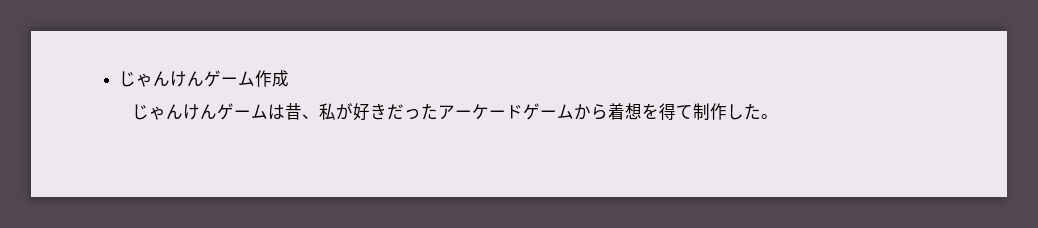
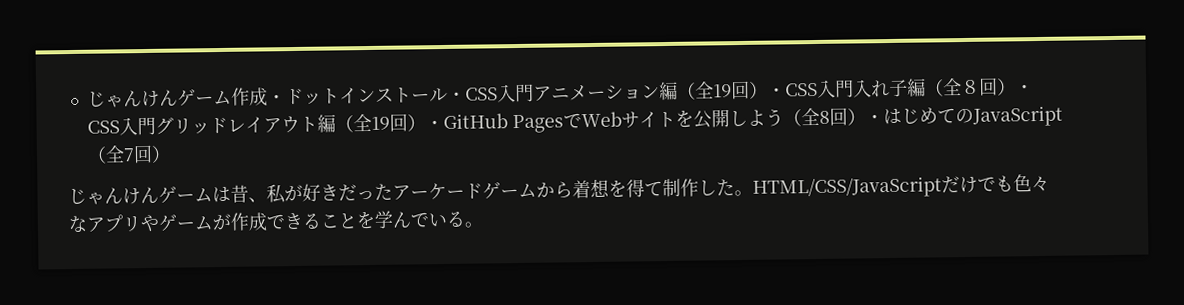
(290, 78) none -> [266,77,1034,106] [86,105,1063,136] [86,144,171,164] ・ドットインストール・CSS入門アニメーション編（全19回）・CSS入門入れ子編（全８回）・CSS入門グリッドレイアウト編（全19回）・GitHub PagesでWebサイトを公開しよう（全8回）・はじめてのJavaScript（全7回）
(779, 116) none -> [752,174,1050,199] [68,210,483,234] HTML/CSS/JavaScriptだけでも色々なアプリやゲームが作成できることを学んでいる。

